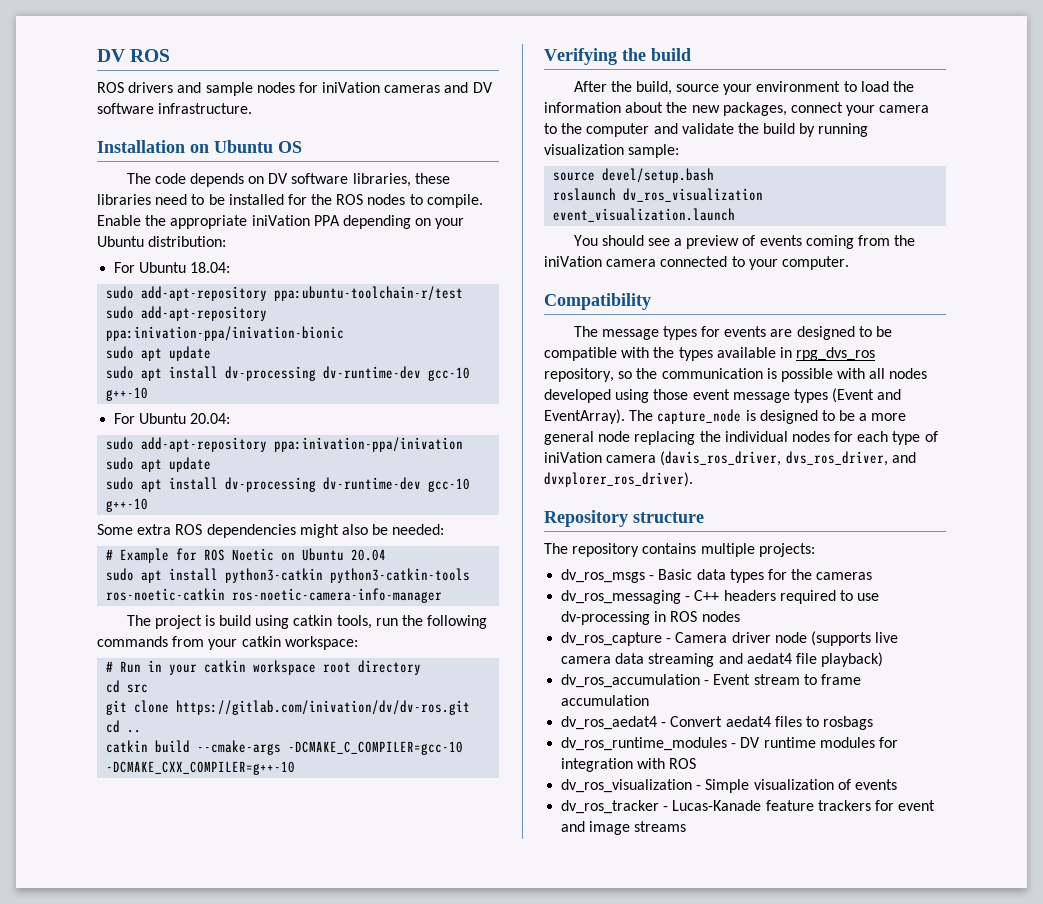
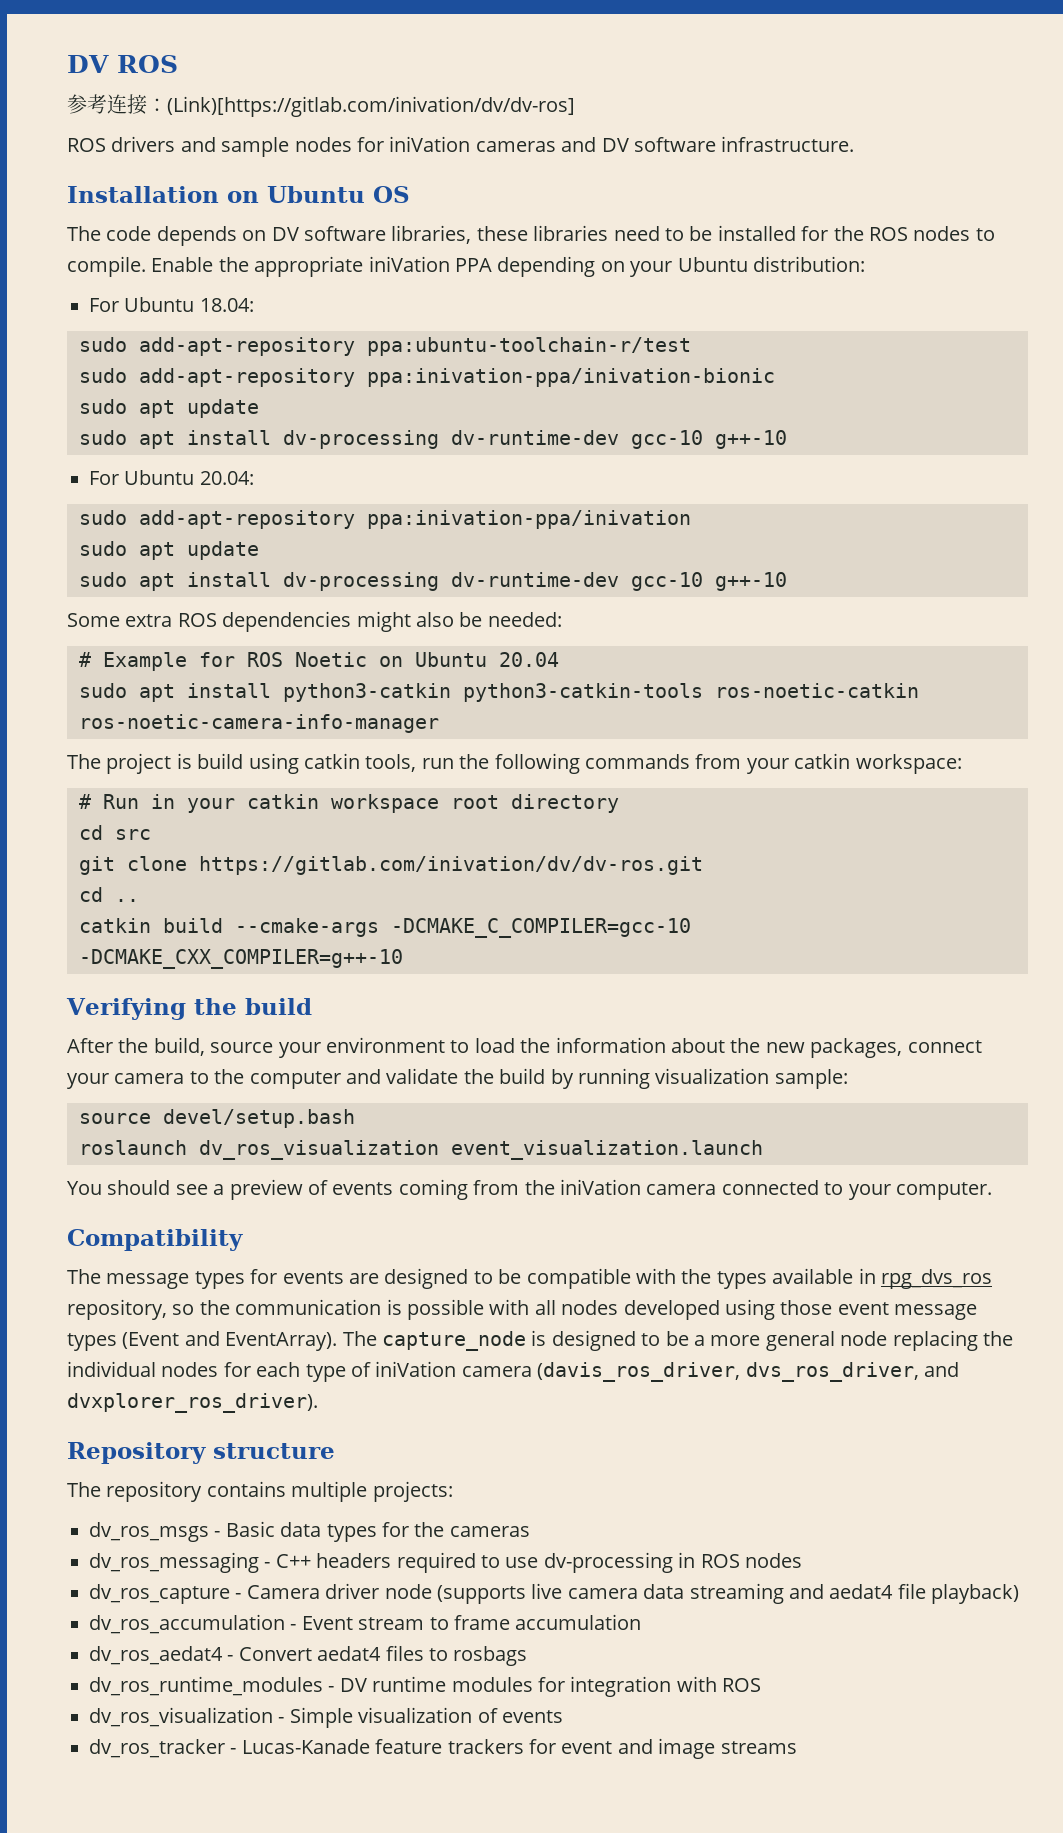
(171, 55) none -> [67,94,575,117] // 参考连接：(Link)[https://gitlab.com/inivation/dv/dv-ros]

